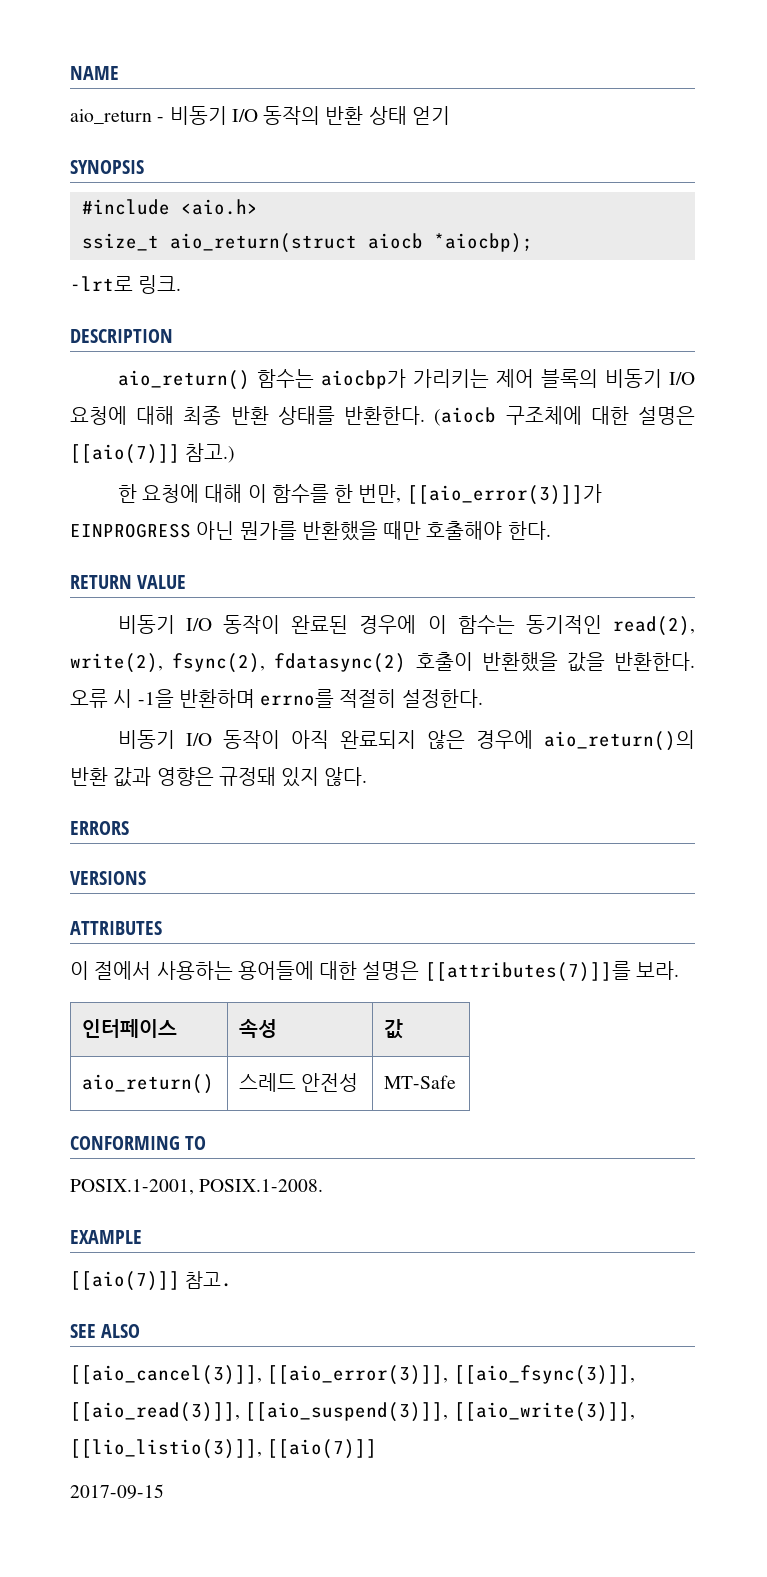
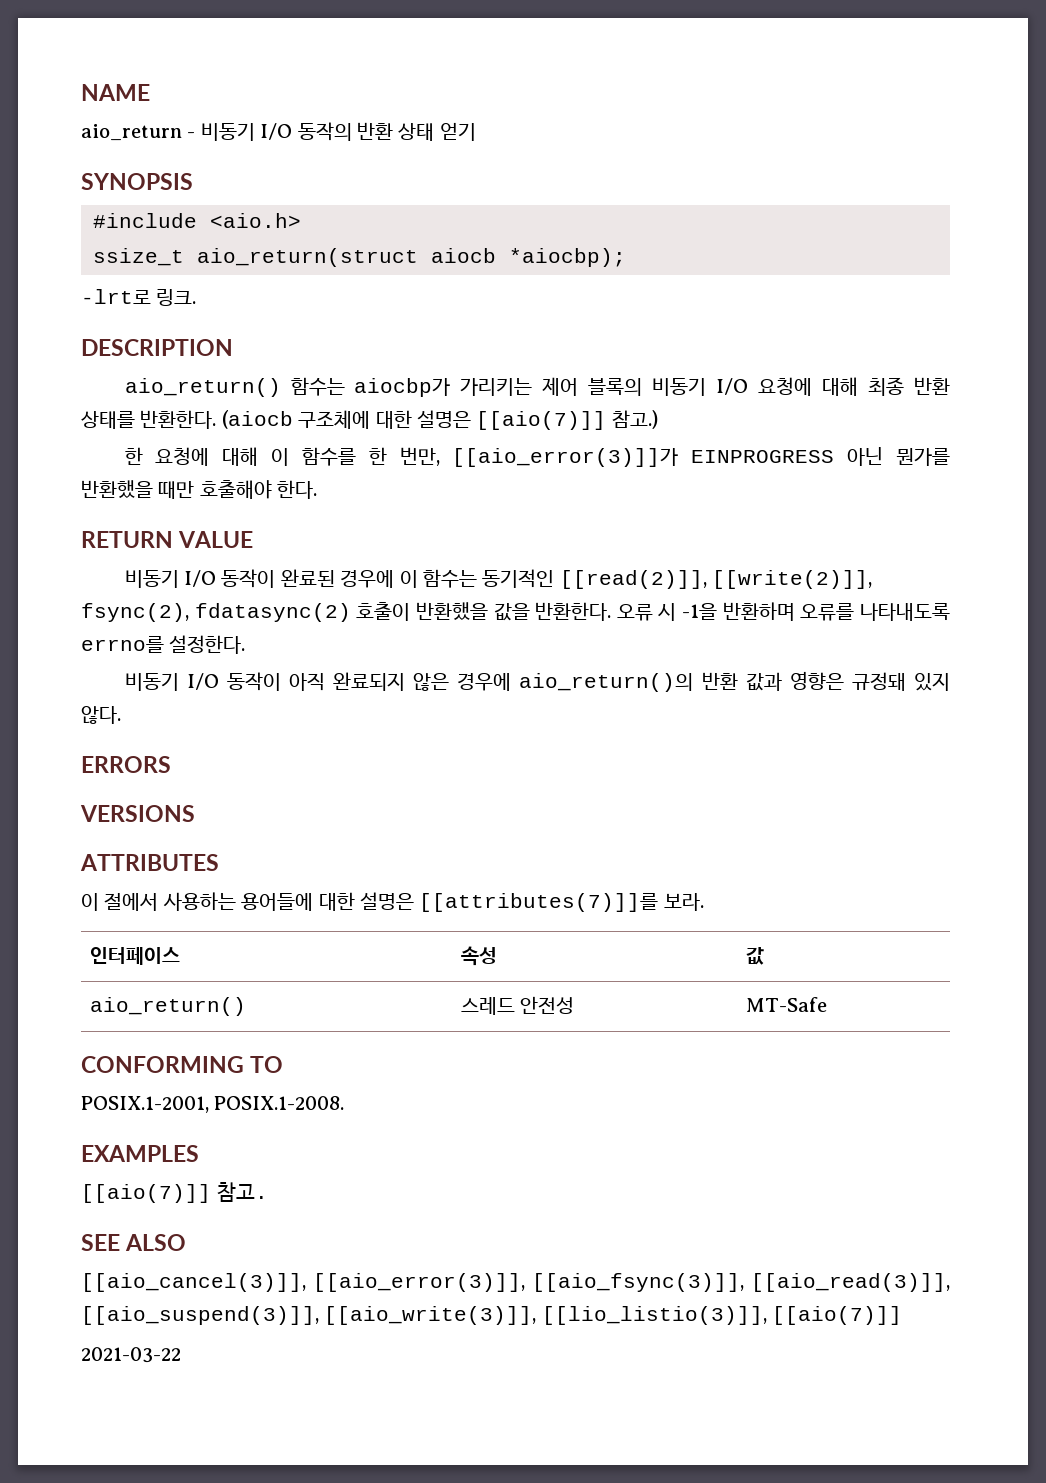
[612,616,695,636] [70,653,163,673] read(2), write(2), -> [559,570,873,589] [[read(2)]], [[write(2)]],
[260,689,397,708] errno를 적절히 -> [800,603,950,621] [81,636,164,653] 오류를 나타내도록 errno를
[70,1230,142,1244] EXAMPLE -> [81,1145,199,1162] EXAMPLES
[70,1484,164,1499] 2017-09-15 -> [81,1347,181,1363] 2021-03-22

